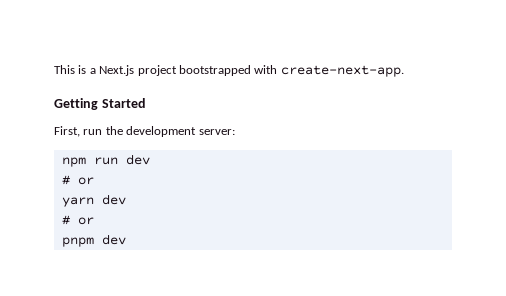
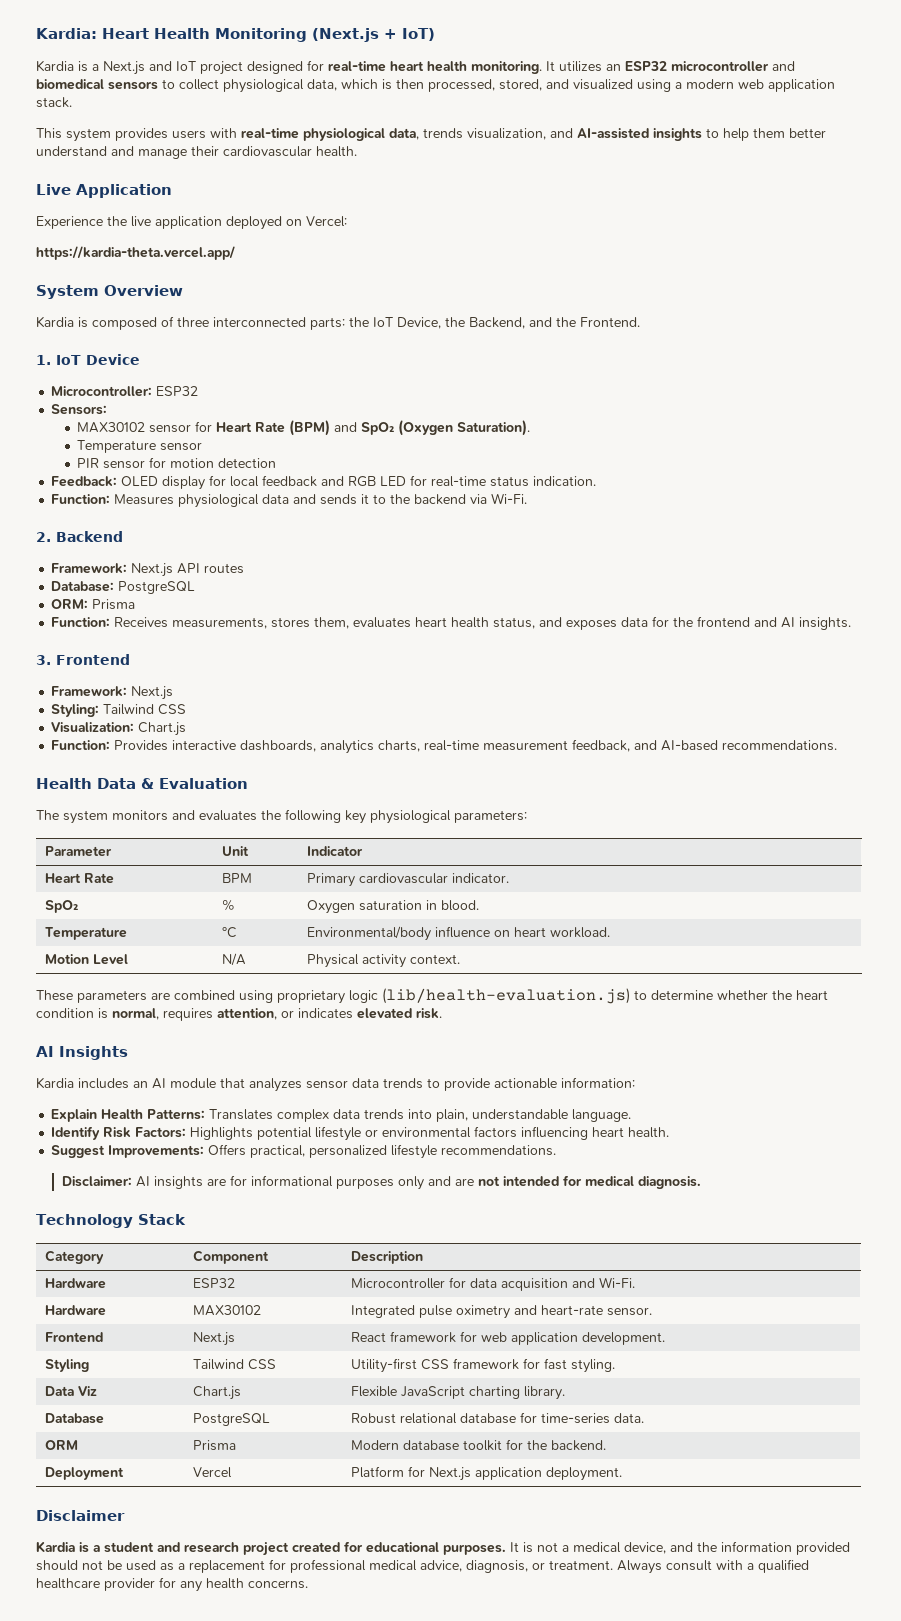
[54,65,404,77] [54,98,146,110] [54,126,235,137] [61,154,150,167] [61,175,94,185] [61,194,126,207] [61,215,94,225] [61,234,126,247] This is a Next.js project bootstrapped with create-next-app. // Getting Started // First, run the development server: // npm run dev // # or // yarn dev // # or // pnpm dev -> [36,28,435,42] [36,60,795,75] [36,79,835,93] [36,97,72,108] [36,128,826,142] [36,146,357,159] [36,184,172,198] [36,216,347,230] [36,246,235,260] [36,285,183,299] [36,316,640,330] [36,354,140,365] [51,386,199,397] [51,404,108,415] [77,420,531,436] [77,440,203,453] [77,457,277,469] [51,475,597,490] [51,493,528,508] [36,531,123,542] [51,563,245,577] [51,581,196,594] [51,599,136,610] [51,616,852,630] [36,654,130,665] [51,686,174,700] [51,704,187,717] [51,722,187,736] [51,739,838,754] [36,778,248,789] [36,809,527,824] [44,846,112,857] [221,846,249,856] [306,846,363,856] [44,873,114,884] [221,873,252,883] [306,873,509,887] [44,900,78,913] [221,899,235,911] [306,900,479,914] [44,927,127,940] [221,927,237,938] [306,926,610,941] [44,954,128,965] [221,953,246,966] [306,954,460,968] [36,988,828,1004] [36,1008,442,1021] [36,1046,128,1060] [36,1077,635,1092] [51,1109,632,1122] [51,1126,670,1141] [51,1144,557,1159] [61,1175,701,1190] [36,1214,186,1228] [44,1250,104,1264] [192,1250,269,1264] [350,1251,423,1264] [44,1278,106,1289] [192,1278,235,1288] [350,1277,635,1291] [44,1305,106,1316] [192,1305,261,1316] [350,1305,652,1319] [44,1332,103,1343] [192,1332,235,1346] [350,1331,665,1345] [44,1359,89,1372] [192,1359,276,1370] [350,1358,615,1373] [44,1386,97,1396] [192,1386,241,1400] [350,1386,565,1400] [44,1413,104,1424] [192,1413,270,1426] [350,1412,644,1424] [44,1440,78,1450] [192,1440,236,1451] [350,1439,606,1451] [44,1467,124,1480] [192,1467,232,1478] [350,1466,622,1481] [36,1510,125,1521] [36,1541,850,1556] [36,1559,809,1574] [36,1577,308,1592] Kardia: Heart Health Monitoring (Next.js + IoT) // Kardia is a Next.js and IoT project designed for real-time heart health monitoring. It utilizes an ESP32 microcontroller and biomedical sensors to collect physiological data, which is then processed, stored, and visualized using a modern web application stack. // This system provides users with real-time physiological data, trends visualization, and AI-assisted insights to help them better understand and manage their cardiovascular health. // Live Application // Experience the live application deployed on Vercel: // https://kardia-theta.vercel.app/ // System Overview // Kardia is composed of three interconnected parts: the IoT Device, the Backend, and the Frontend. // 1. IoT Device // Microcontroller: ESP32 // Sensors: // MAX30102 sensor for Heart Rate (BPM) and SpO₂ (Oxygen Saturation). // Temperature sensor // PIR sensor for motion detection // Feedback: OLED display for local feedback and RGB LED for real-time status indication. // Function: Measures physiological data and sends it to the backend via Wi-Fi. // 2. Backend // Framework: Next.js API routes // Database: PostgreSQL // ORM: Prisma // Function: Receives measurements, stores them, evaluates heart health status, and exposes data for the frontend and AI insights. // 3. Frontend // Framework: Next.js // Styling: Tailwind CSS // Visualization: Chart.js // Function: Provides interactive dashboards, analytics charts, real-time measurement feedback, and AI-based recommendations. // Health Data & Evaluation // The system monitors and evaluates the following key physiological parameters: // Parameter | Unit | Indicator // Heart Rate | BPM | Primary cardiovascular indicator. // SpO₂ | % | Oxygen saturation in blood. // Temperature | °C | Environmental/body influence on heart workload. // Motion Level | N/A | Physical activity context. // These parameters are combined using proprietary logic (lib/health-evaluation.js) to determine whether the heart condition is normal, requires attention, or indicates elevated risk. // AI Insights // Kardia includes an AI module that analyzes sensor data trends to provide actionable information: // Explain Health Patterns: Translates complex data trends into plain, understandable language. // Identify Risk Factors: Highlights potential lifestyle or environmental factors influencing heart health. // Suggest Improvements: Offers practical, personalized lifestyle recommendations. // Disclaimer: AI insights are for informational purposes only and are not intended for medical diagnosis. // Technology Stack // Category | Component | Description // Hardware | ESP32 | Microcontroller for data acquisition and Wi-Fi. // Hardware | MAX30102 | Integrated pulse oximetry and heart-rate sensor. // Frontend | Next.js | React framework for web application development. // Styling | Tailwind CSS | Utility-first CSS framework for fast styling. // Data Viz | Chart.js | Flexible JavaScript charting library. // Database | PostgreSQL | Robust relational database for time-series data. // ORM | Prisma | Modern database toolkit for the backend. // Deployment | Vercel | Platform for Next.js application deployment. // Disclaimer // Kardia is a student and research project created for educational purposes. It is not a medical device, and the information provided should not be used as a replacement for professional medical advice, diagnosis, or treatment. Always consult with a qualified healthcare provider for any health concerns.

